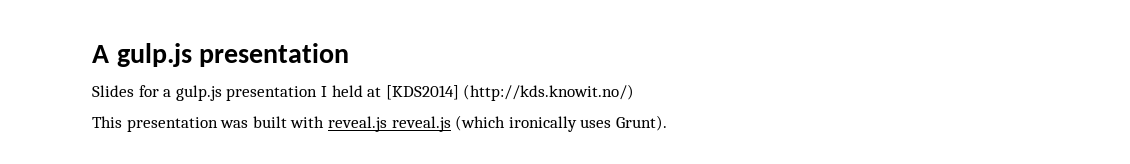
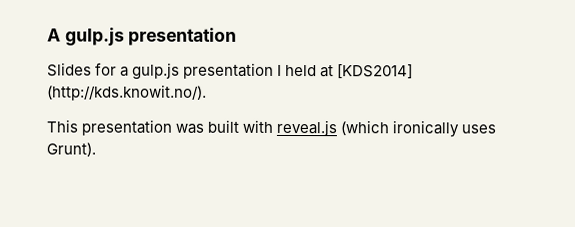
[463,84,635,101] (http://kds.knowit.no/) -> [47,84,207,101] (http://kds.knowit.no/).
[391,116,451,132] reveal.js -> (338, 128) none

